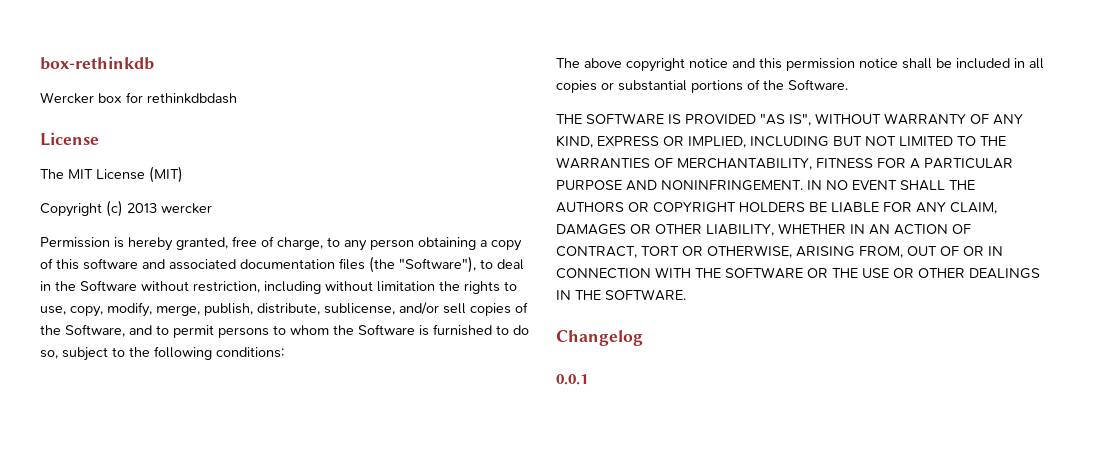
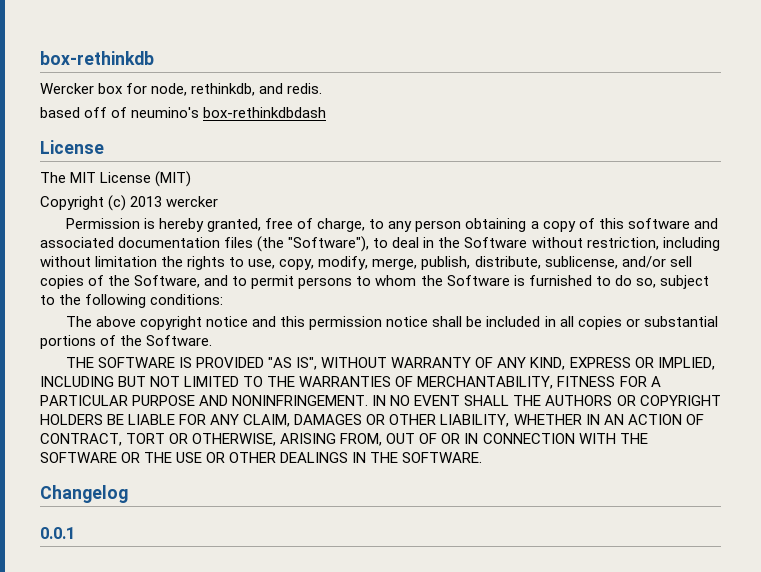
[147,93,237,104] rethinkdbdash -> [151,83,323,96] [40,107,327,118] node, rethinkdb, and redis. // based off of neumino's box-rethinkdbdash

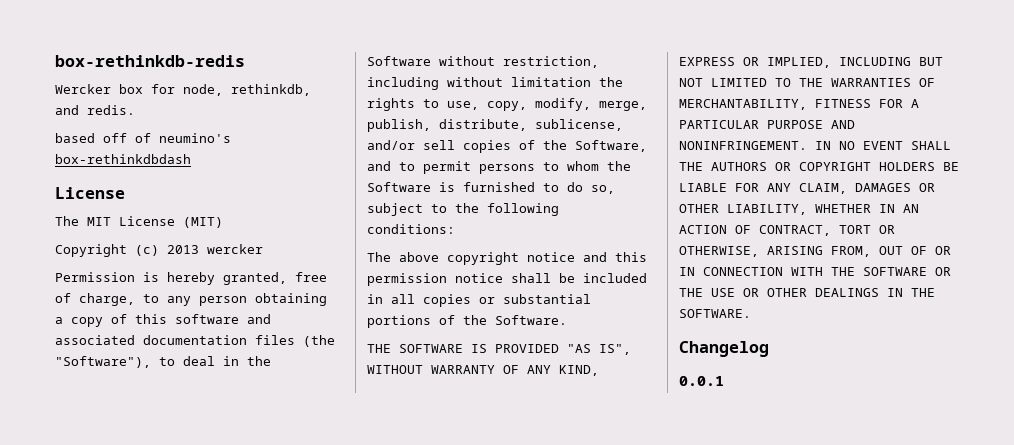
[40,51,154,65] box-rethinkdb -> [55,55,245,67] box-rethinkdb-redis

